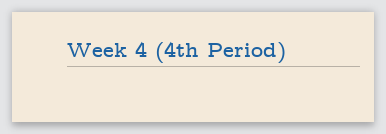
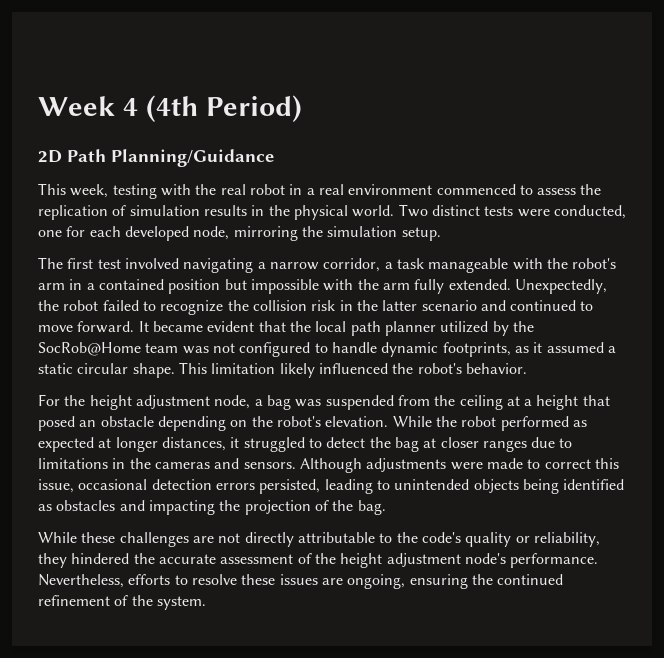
(286, 53) none -> [38,149,274,167] [38,183,602,199] [38,204,626,220] [38,226,441,241] [38,257,617,273] [38,279,607,294] [38,300,594,315] [38,321,534,336] [38,342,616,357] [38,362,527,378] [38,394,610,410] [38,416,587,431] [38,437,573,452] [38,458,619,473] [38,479,625,494] [38,500,386,515] [38,532,600,547] [38,553,599,568] [38,574,564,589] [38,595,206,610] // 2D Path Planning/Guidance // This week, testing with the real robot in a real environment commenced to assess the replication of simulation results in the physical world. Two distinct tests were conducted, one for each developed node, mirroring the simulation setup. // The first test involved navigating a narrow corridor, a task manageable with the robot's arm in a contained position but impossible with the arm fully extended. Unexpectedly, the robot failed to recognize the collision risk in the latter scenario and continued to move forward. It became evident that the local path planner utilized by the SocRob@Home team was not configured to handle dynamic footprints, as it assumed a static circular shape. This limitation likely influenced the robot's behavior. // For the height adjustment node, a bag was suspended from the ceiling at a height that posed an obstacle depending on the robot's elevation. While the robot performed as expected at longer distances, it struggled to detect the bag at closer ranges due to limitations in the cameras and sensors. Although adjustments were made to correct this issue, occasional detection errors persisted, leading to unintended objects being identified as obstacles and impacting the projection of the bag. // While these challenges are not directly attributable to the code's quality or reliability, they hindered the accurate assessment of the height adjustment node's performance. Nevertheless, efforts to resolve these issues are ongoing, ensuring the continued refinement of the system.

